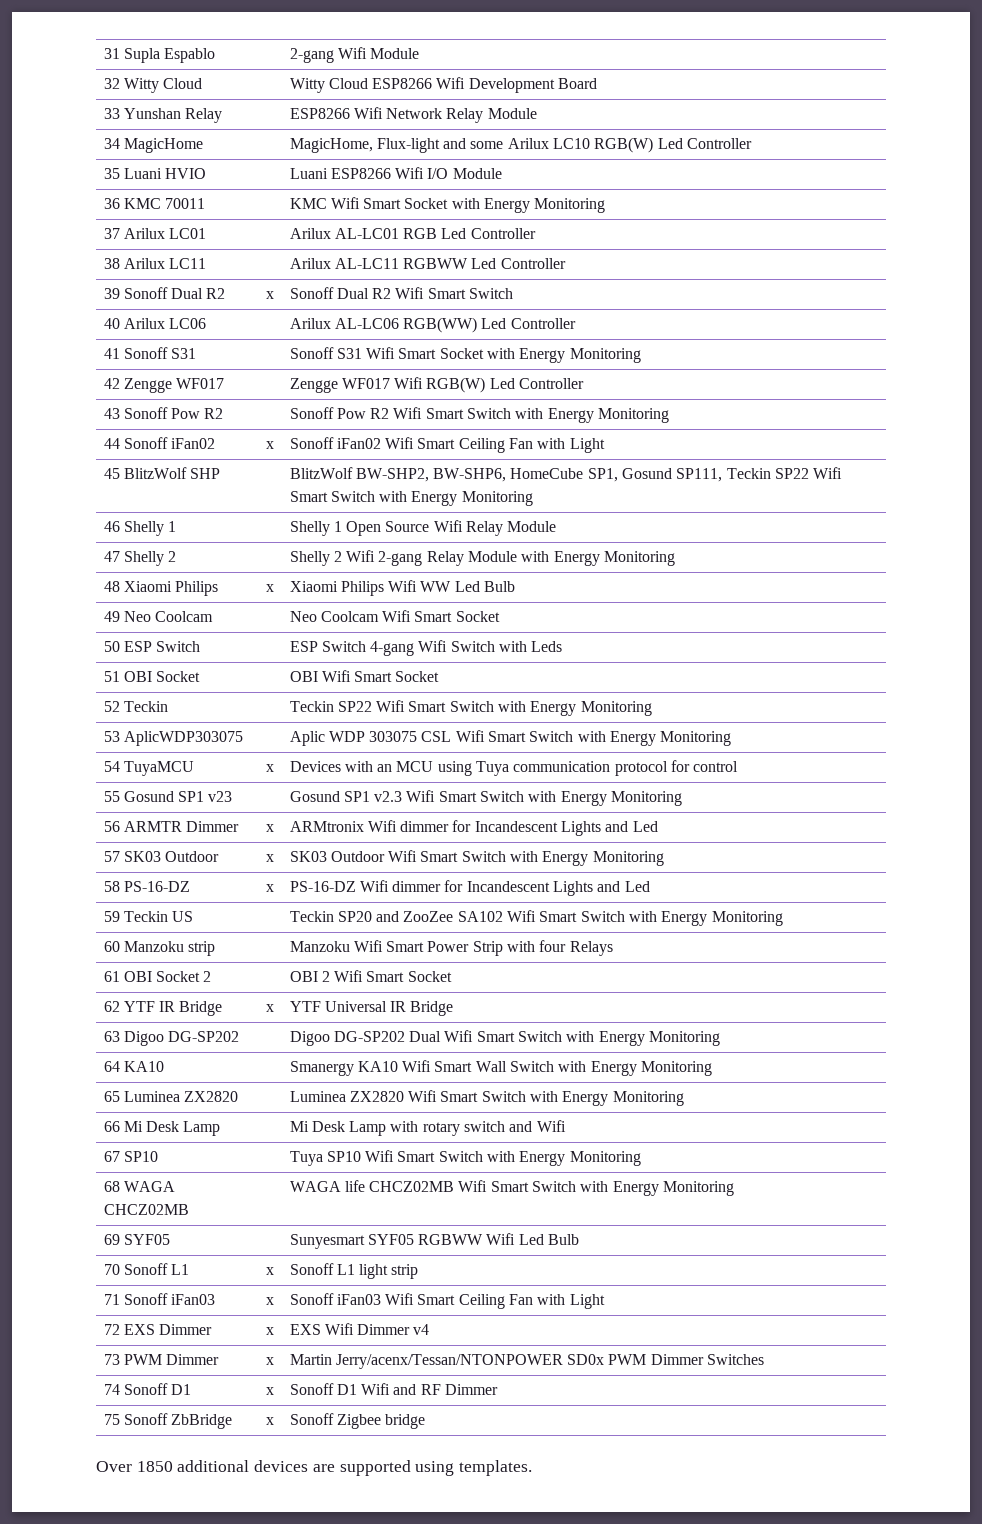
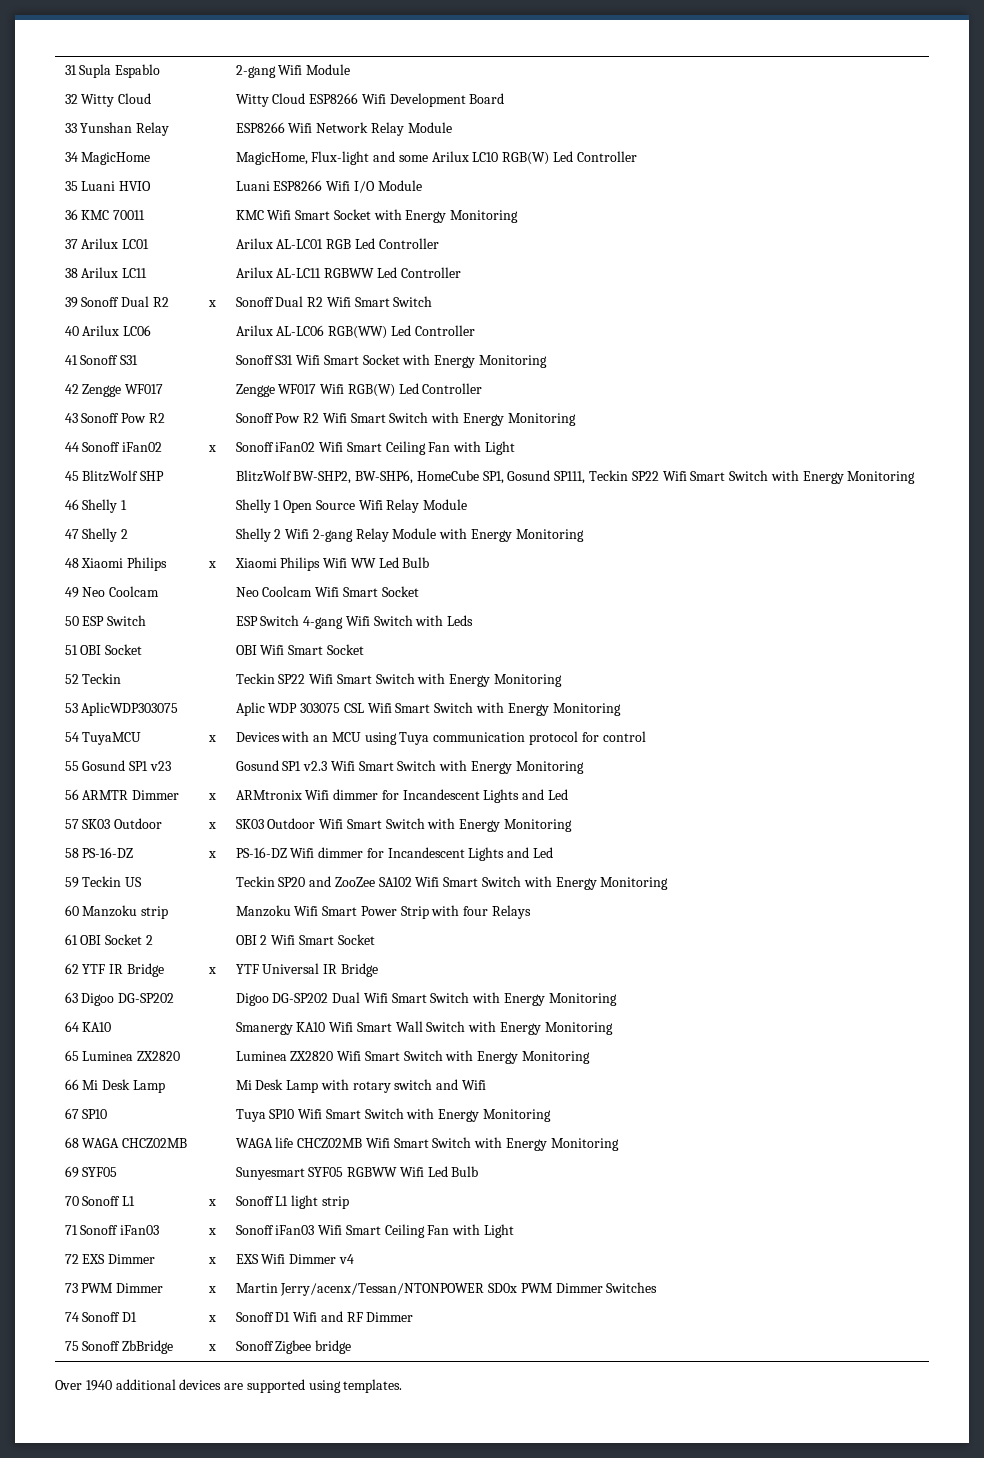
[136,1461,173,1472] 1850 -> [85,1380,112,1391] 1940

